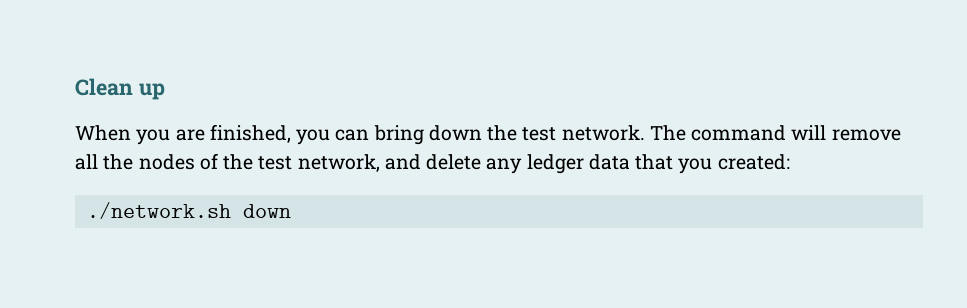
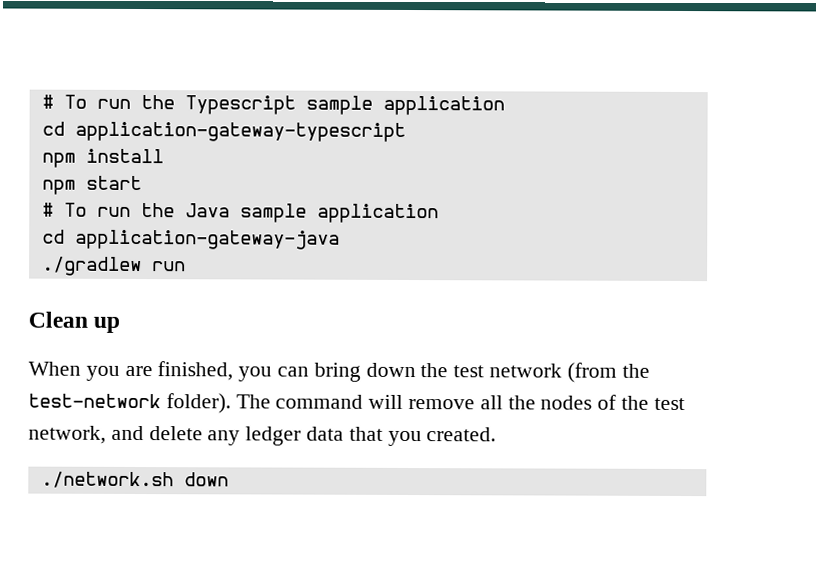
(75, 87) none -> [41,94,505,116] [41,121,406,142] [41,148,164,168] [41,175,142,195] [41,202,439,224] [41,229,340,250] [41,256,186,277] # To run the Typescript sample application // cd application-gateway-typescript // npm install // npm start // # To run the Java sample application // cd application-gateway-java // ./gradlew run //
[561,125,645,141] network. -> [489,362,650,383] [28,393,231,414] network (from the test-network folder).
[717,154,790,170] created: -> [426,427,497,442] created.

